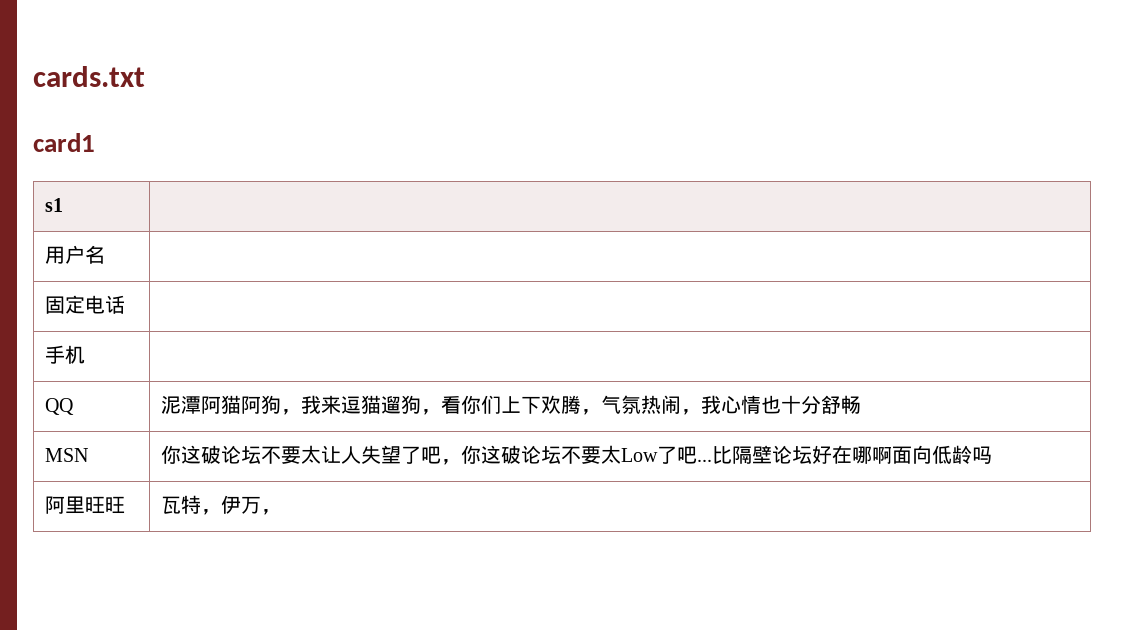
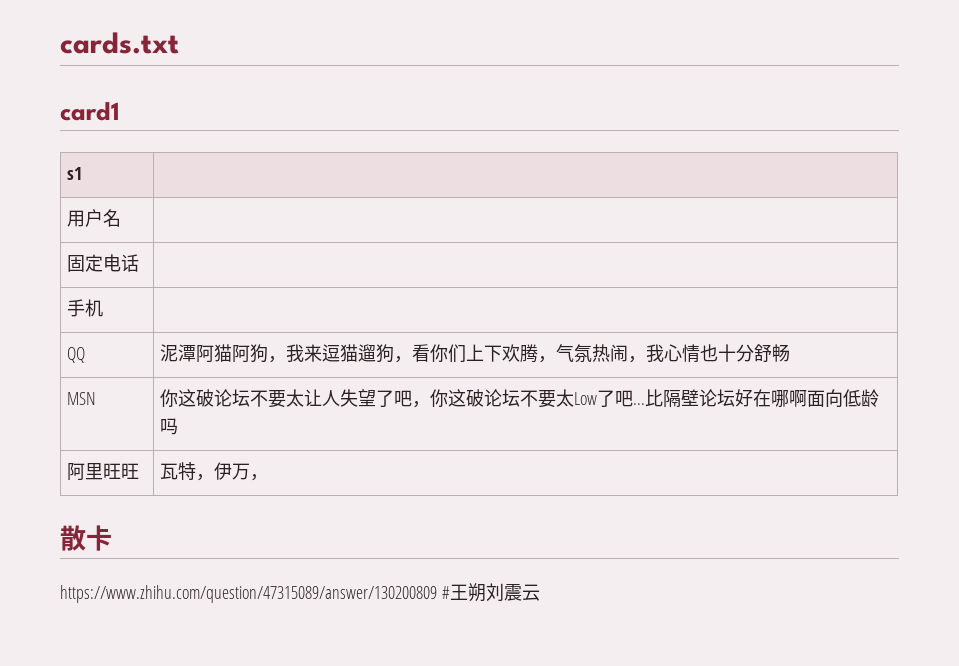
(282, 512) none -> [60,525,112,551] [60,583,540,603] // 散卡 // https://www.zhihu.com/question/47315089/answer/130200809 #王朔刘震云

